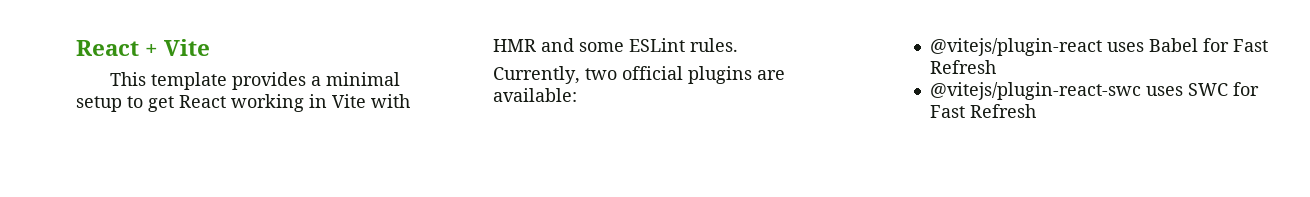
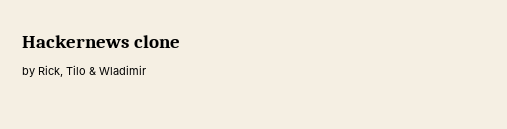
[76,39,211,56] [110,72,401,90] [76,94,410,112] [493,38,738,52] [493,66,785,84] [493,88,577,102] [929,38,1268,56] [929,60,996,74] [929,82,1259,100] [929,104,1036,118] React + Vite // This template provides a minimal setup to get React working in Vite with HMR and some ESLint rules. // Currently, two official plugins are available: // @vitejs/plugin-react uses Babel for Fast Refresh // @vitejs/plugin-react-swc uses SWC for Fast Refresh -> [22,35,180,48] [22,65,146,77] Hackernews clone // by Rick, Tilo & Wladimir

